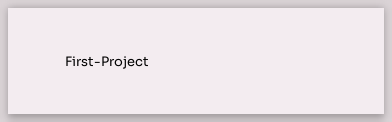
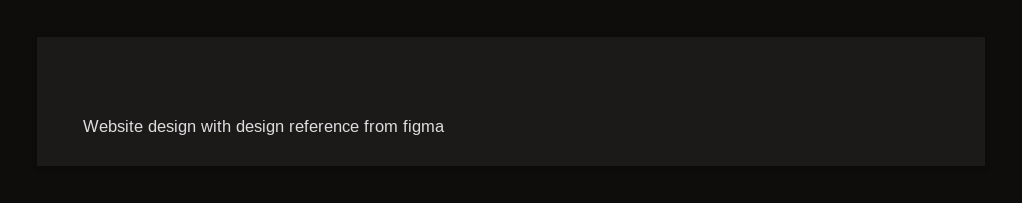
[65,56,149,69] First-Project -> [83,120,445,135] Website design with design reference from figma

